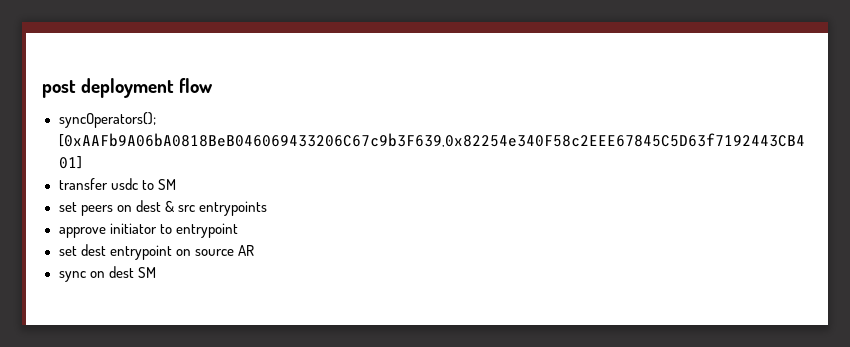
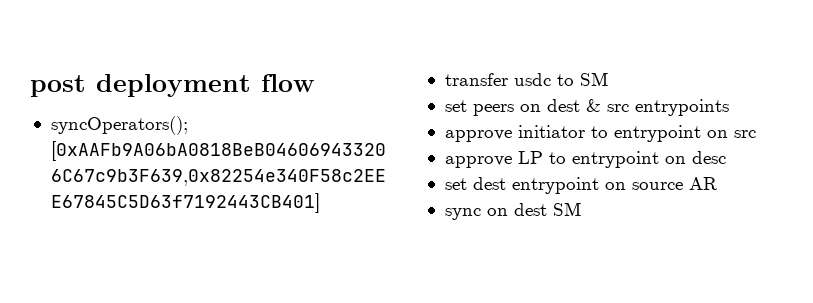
(238, 230) none -> [706,130,756,138] [444,151,726,168] on src // approve LP to entrypoint on desc

